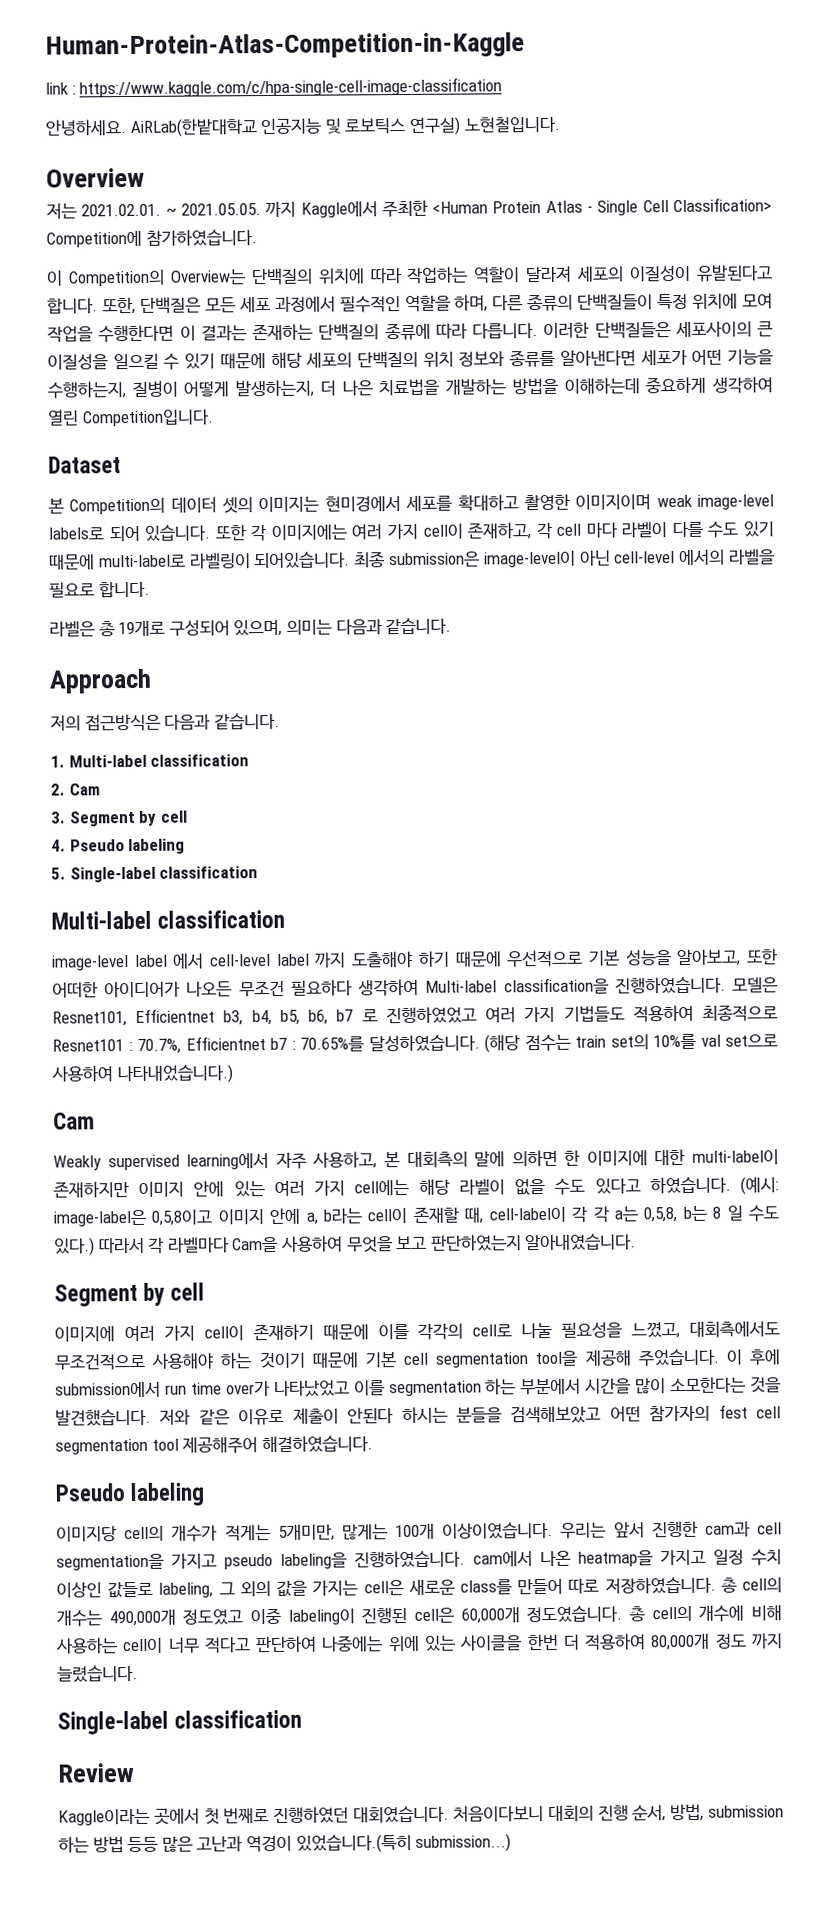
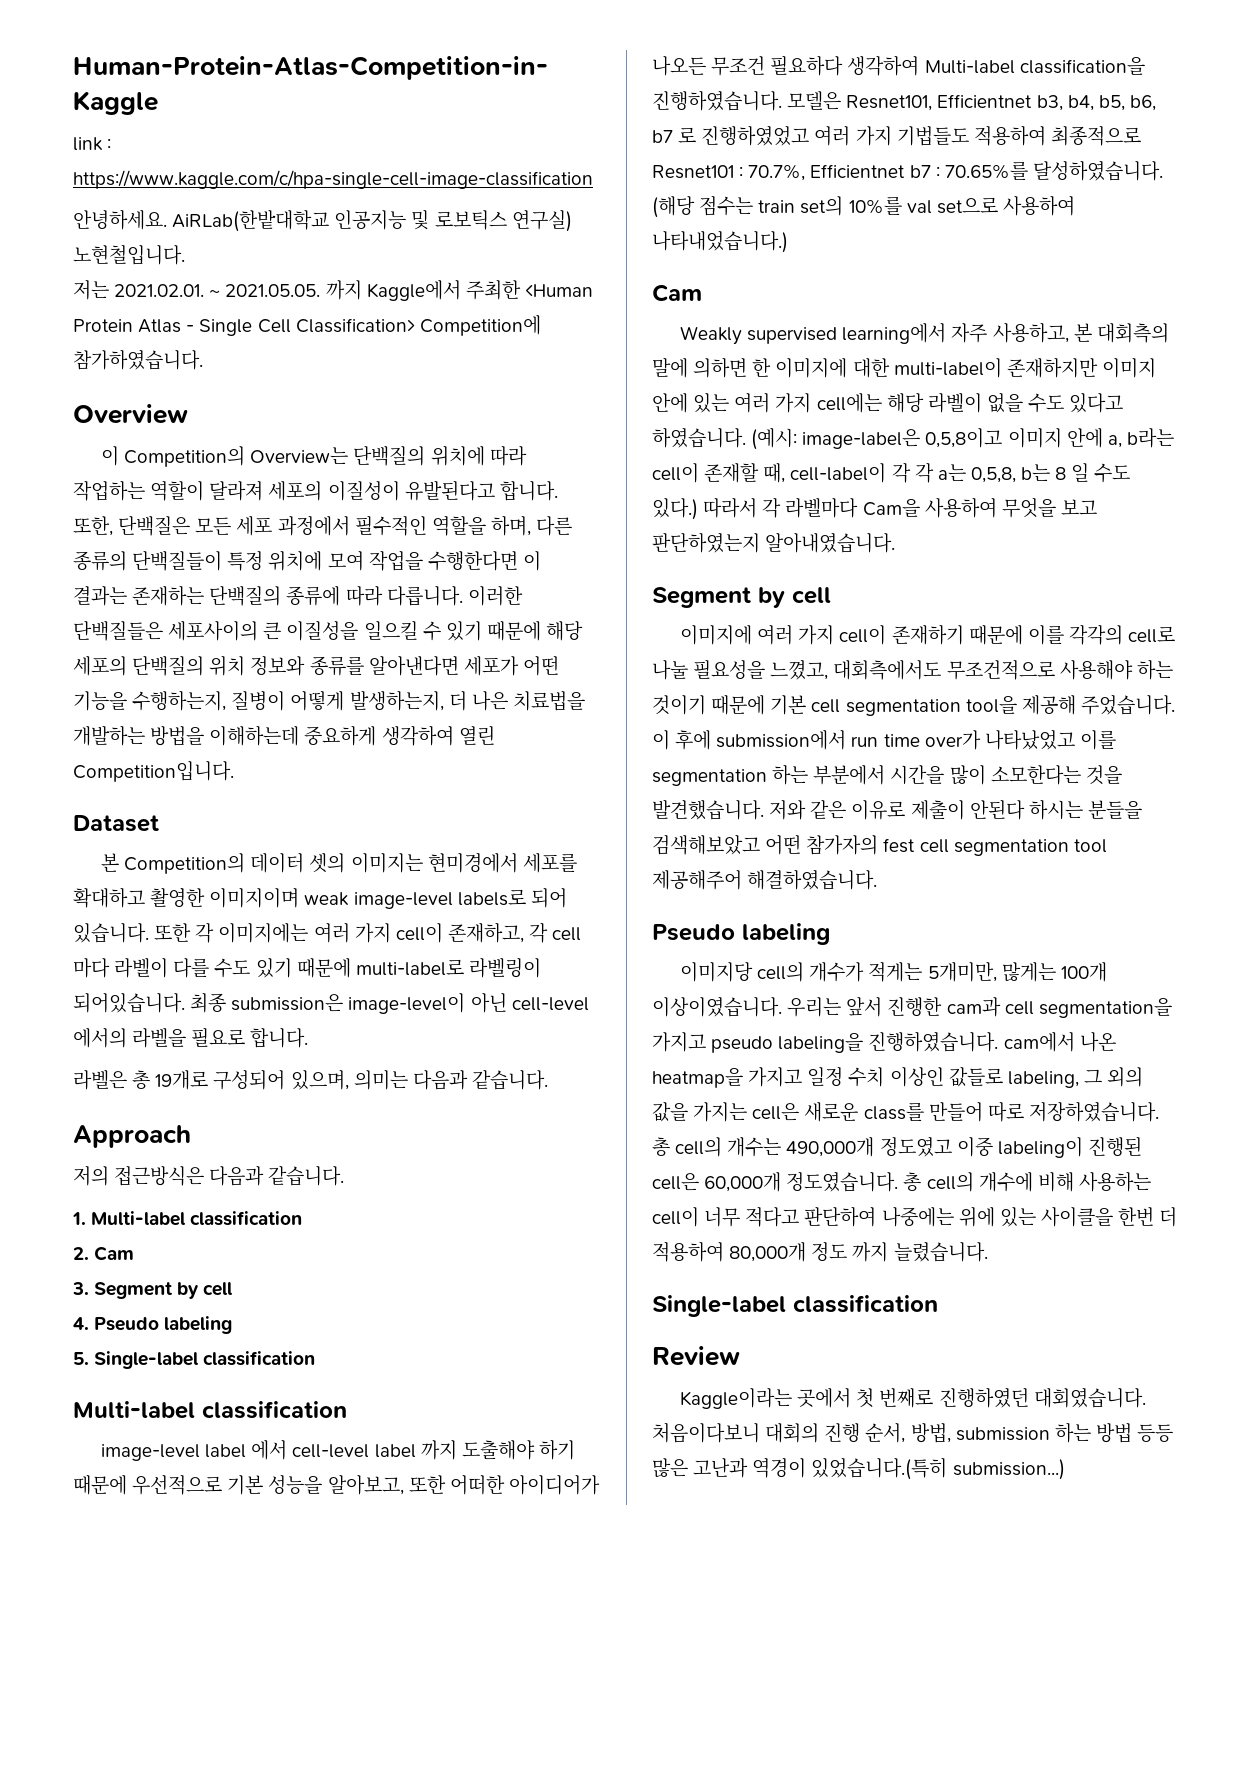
[46,167,145,188] // Overview -> (185, 254) none
(257, 237) none -> [73,404,188,424] // Overview

